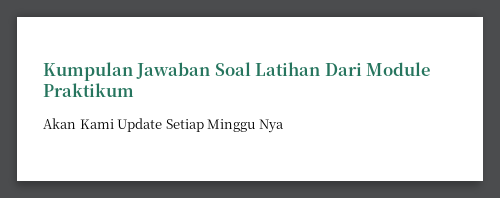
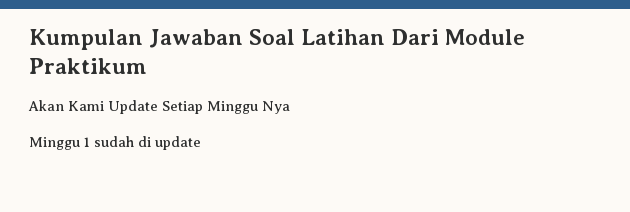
(284, 126) none -> [29,136,201,150] // Minggu 1 sudah di update

